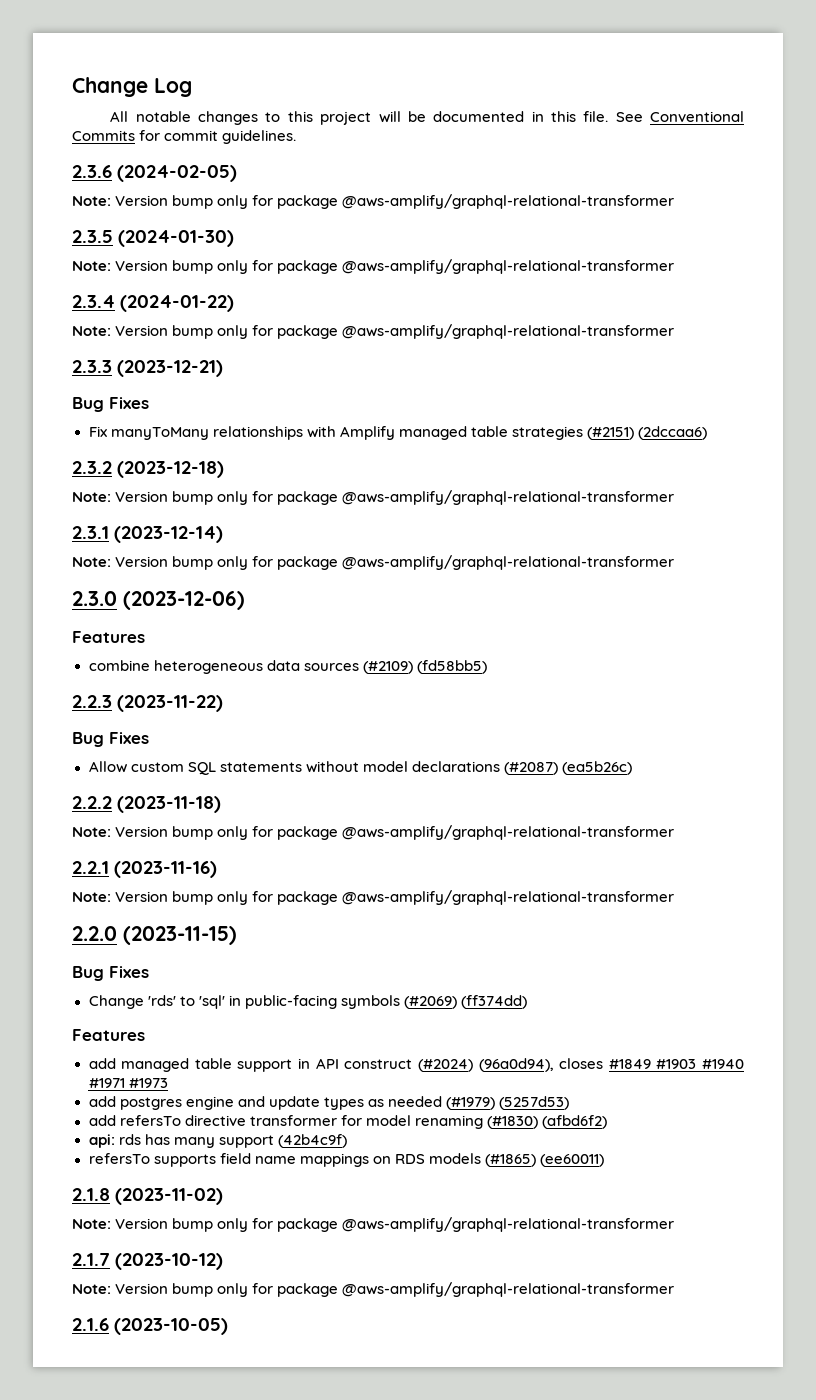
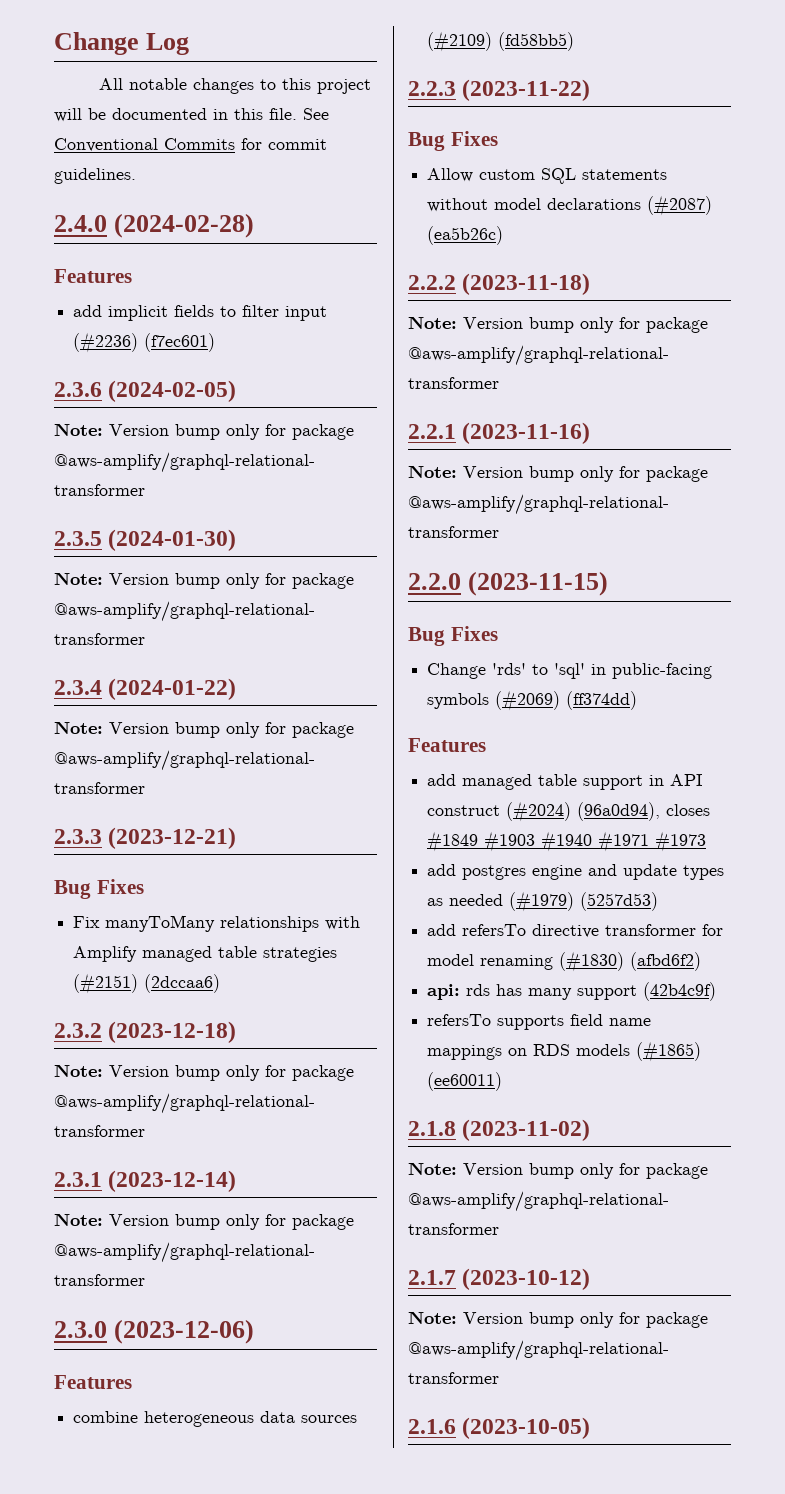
(297, 137) none -> [54,213,255,238] [54,269,132,283] [73,305,328,321] [73,332,216,353] // 2.4.0 (2024-02-28) // Features // add implicit fields to filter input (#2236) (f7ec601)

